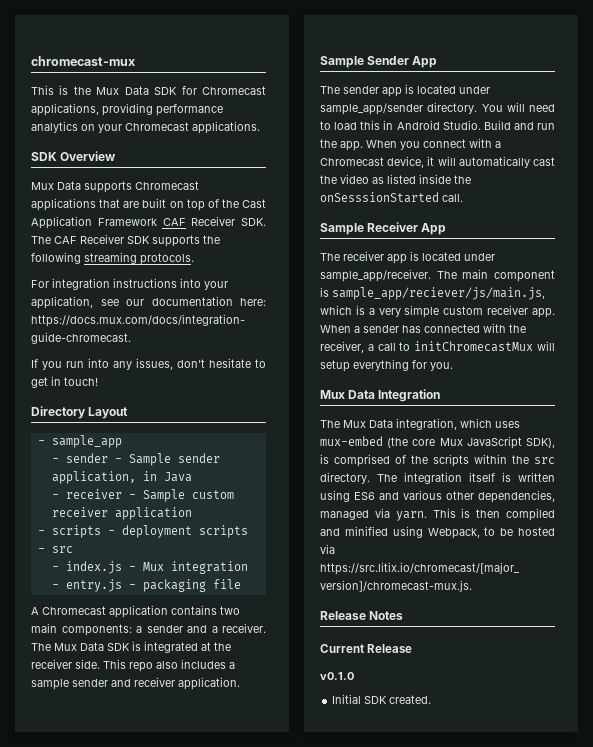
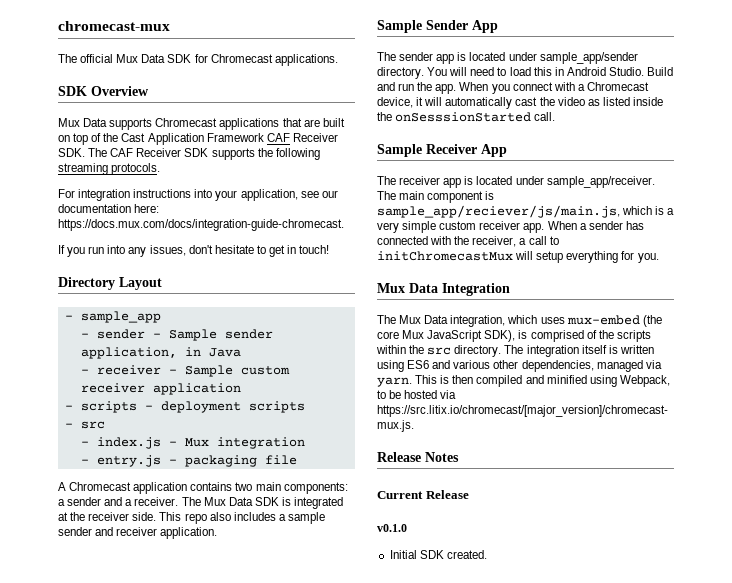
[31,85,91,95] This is the -> [58,54,114,63] The official
[31,103,223,116] [31,121,189,133] applications, providing performance analytics on your Chromecast -> (273, 58) none

